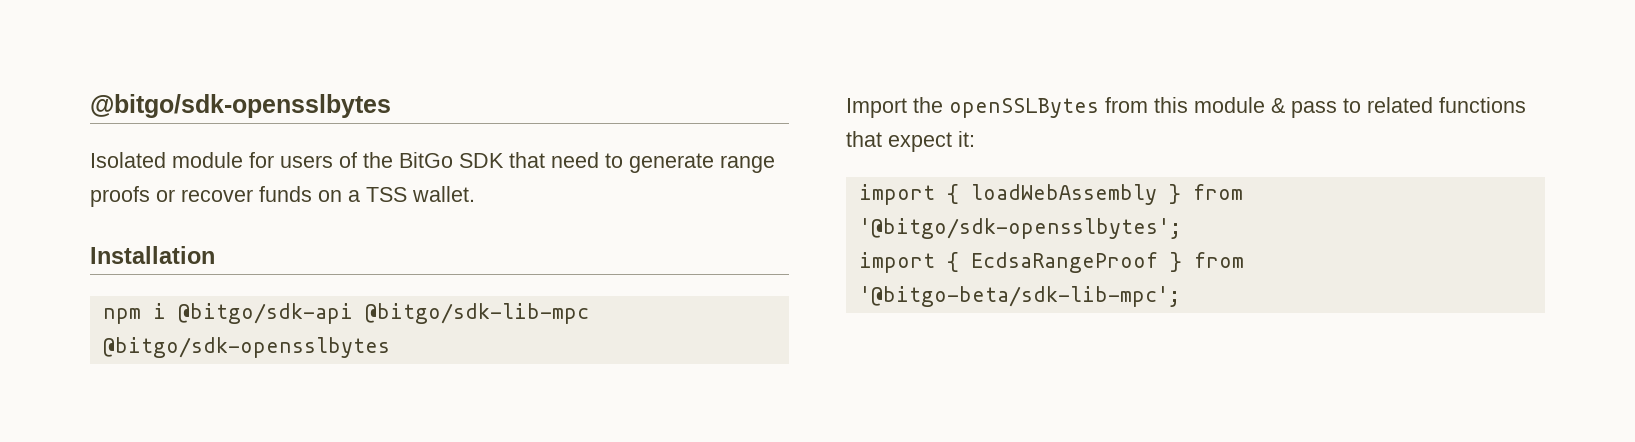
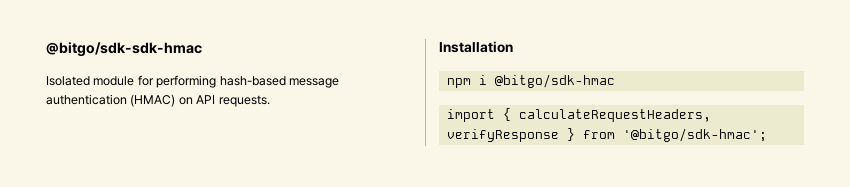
[90,94,391,118] @bitgo/sdk-opensslbytes -> [46,42,202,57] @bitgo/sdk-sdk-hmac
[280,152,775,173] [90,186,475,207] [90,246,215,264] [102,303,589,324] [102,337,390,358] [846,97,1526,118] [846,131,975,152] [858,184,1243,205] [858,218,1181,239] [858,252,1244,273] [858,286,1180,307] users of the BitGo SDK that need to generate range proofs or recover funds on a TSS wallet. // Installation // npm i @bitgo/sdk-api @bitgo/sdk-lib-mpc @bitgo/sdk-opensslbytes // Import the openSSLBytes from this module & pass to related functions that expect it: // import { loadWebAssembly } from '@bitgo/sdk-opensslbytes'; // import { EcdsaRangeProof } from '@bitgo-beta/sdk-lib-mpc'; -> [156,75,339,88] [46,94,270,107] [439,41,513,53] [446,74,615,88] [446,108,711,122] [446,128,767,142] performing hash-based message authentication (HMAC) on API requests. // Installation // npm i @bitgo/sdk-hmac // import { calculateRequestHeaders, verifyResponse } from '@bitgo/sdk-hmac';

